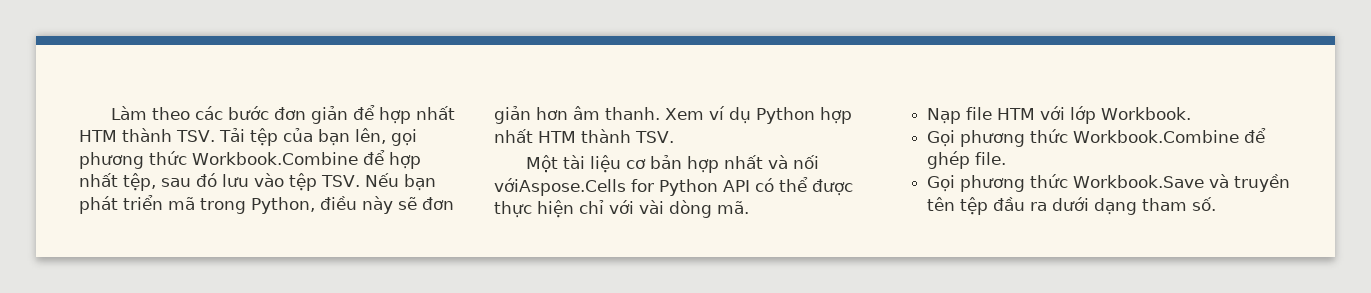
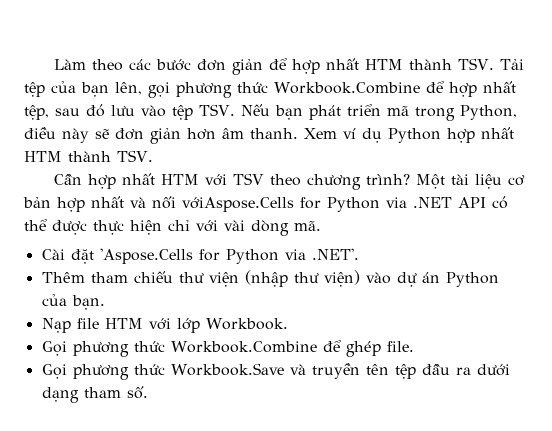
(674, 137) none -> [53,173,410,190] Cần hợp nhất HTM với TSV theo chương trình?
(718, 187) none -> [386,197,452,208] via .NET
(749, 207) none -> [41,248,359,264] [41,270,499,287] [41,294,105,310] // Cài đặt 'Aspose.Cells for Python via .NET'. // Thêm tham chiếu thư viện (nhập thư viện) vào dự án Python của bạn.

